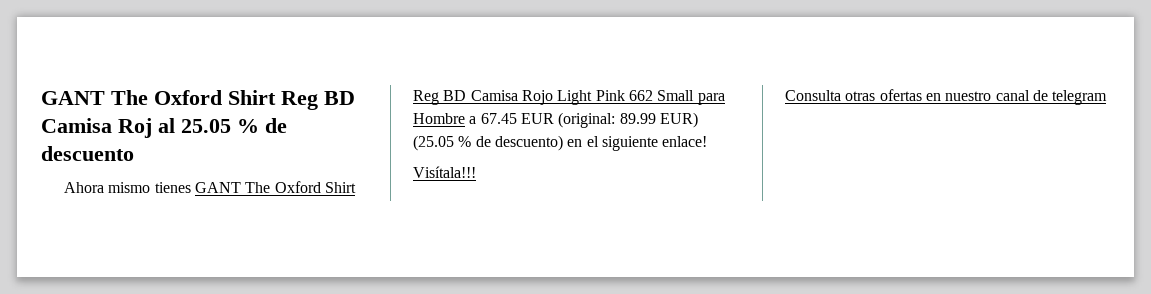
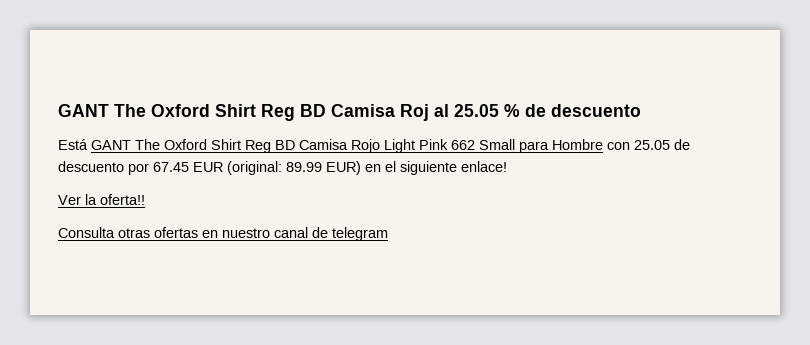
[64,182,191,193] Ahora mismo tienes -> [58,139,88,150] Está
[469,116,477,124] a -> [607,139,690,150] [58,161,149,175] con 25.05 de descuento por
[413,135,563,151] (25.05 % de descuento) -> (361, 168) none
[413,166,476,178] Visítala!!! -> [58,194,145,205] Ver la oferta!!

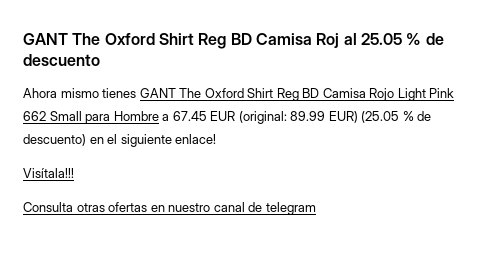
[58,139,88,150] Está -> [23,88,137,98] Ahora mismo tienes
[607,139,690,150] [58,161,149,175] con 25.05 de descuento por -> [162,114,170,121] a
(361, 168) none -> [361,111,432,123] [23,134,86,146] (25.05 % de descuento)
[58,194,145,205] Ver la oferta!! -> [23,168,74,178] Visítala!!!

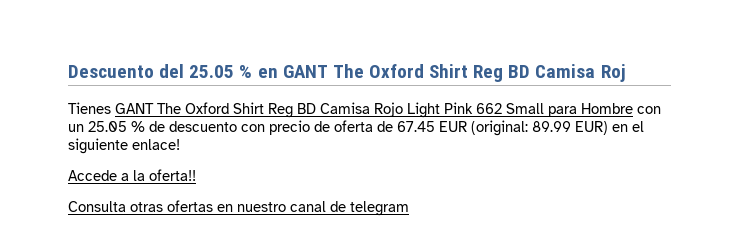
(23, 39) none -> [68,64,278,78] Descuento del 25.05 % en
[343,33,444,45] [23,54,100,66] [23,88,137,98] al 25.05 % de descuento // Ahora mismo tienes -> [68,102,111,114] // Tienes
[162,114,170,121] a -> [637,106,661,114] [68,120,393,135] con un 25.05 % de descuento con precio de oferta de
[361,111,432,123] [23,134,86,146] (25.05 % de descuento) -> (608, 128) none
[23,168,74,178] Visítala!!! -> [68,169,196,181] Accede a la oferta!!

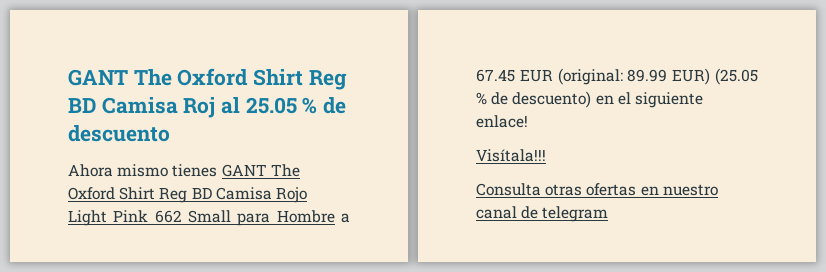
[68,64,278,78] Descuento del 25.05 % en -> (68, 77) none
[68,102,111,114] // Tienes -> [221,97,347,114] [68,125,170,142] [68,164,218,177] al 25.05 % de descuento // Ahora mismo tienes
[637,106,661,114] [68,120,393,135] con un 25.05 % de descuento con precio de oferta de -> [341,213,350,223] a
(608, 128) none -> [715,68,758,85] [476,91,592,108] (25.05 % de descuento)
[68,169,196,181] Accede a la oferta!! -> [476,149,546,162] Visítala!!!

